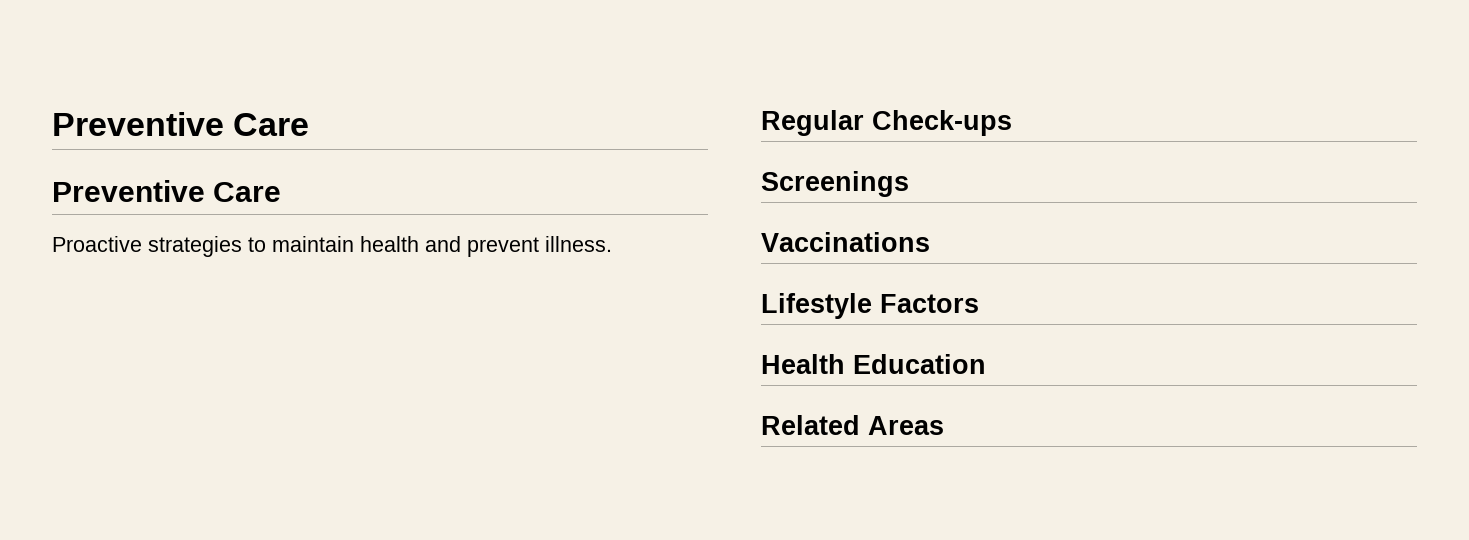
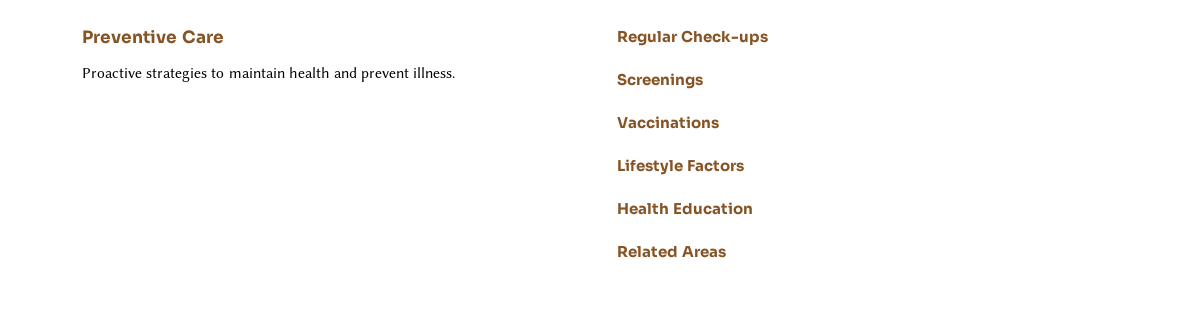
[52,112,310,136] [52,180,282,202] Preventive Care // Preventive Care -> [82,29,224,44] Preventive Care

